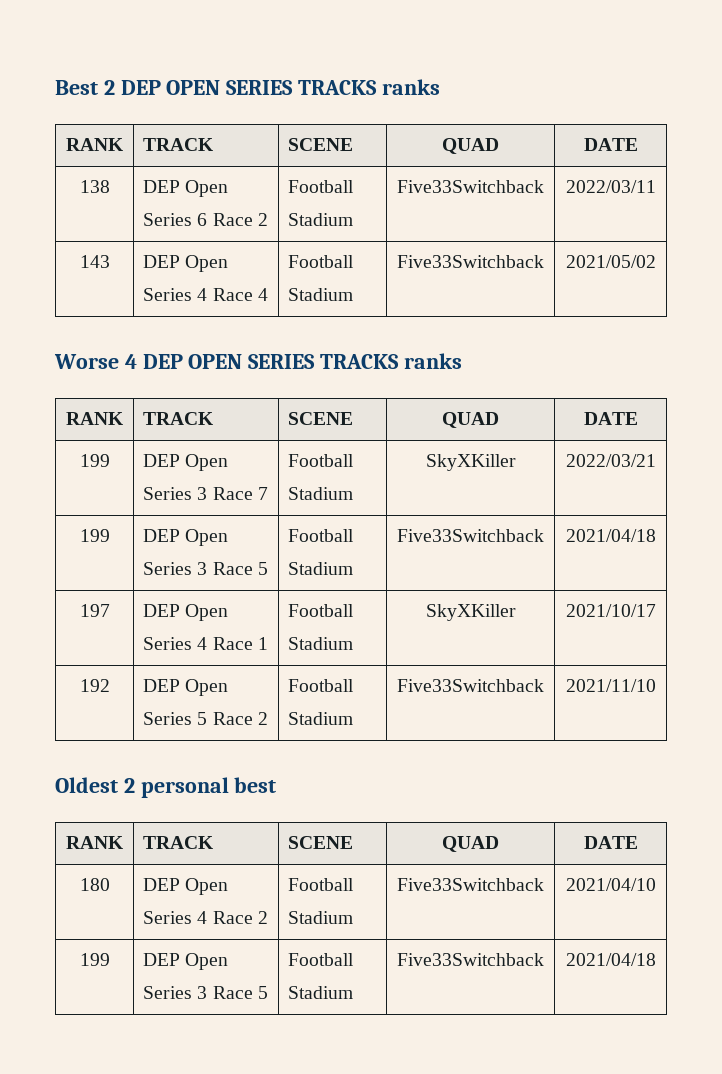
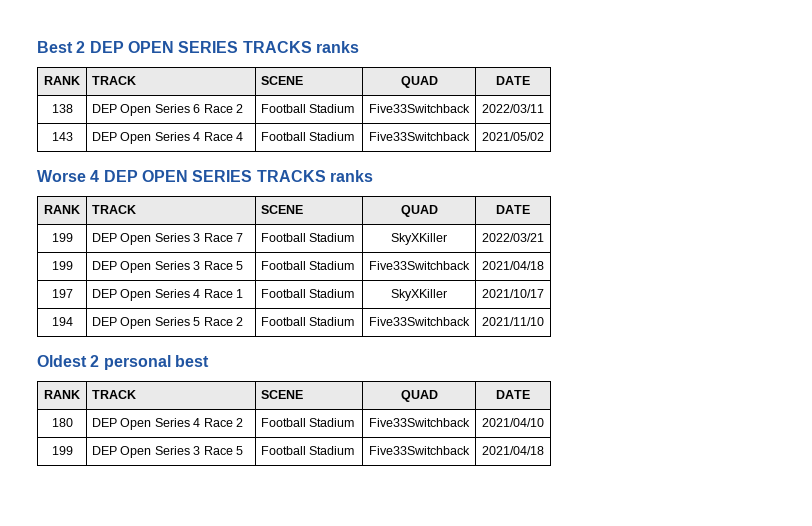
[79,679,110,692] 192 -> [51,317,73,326] 194

